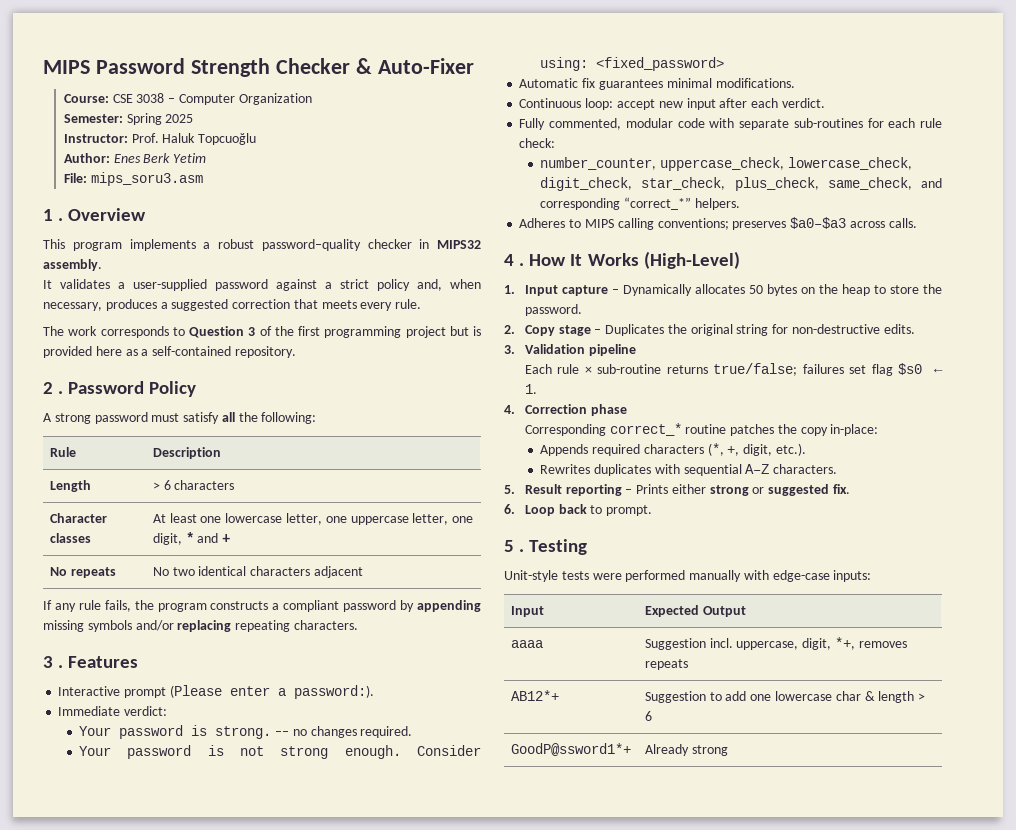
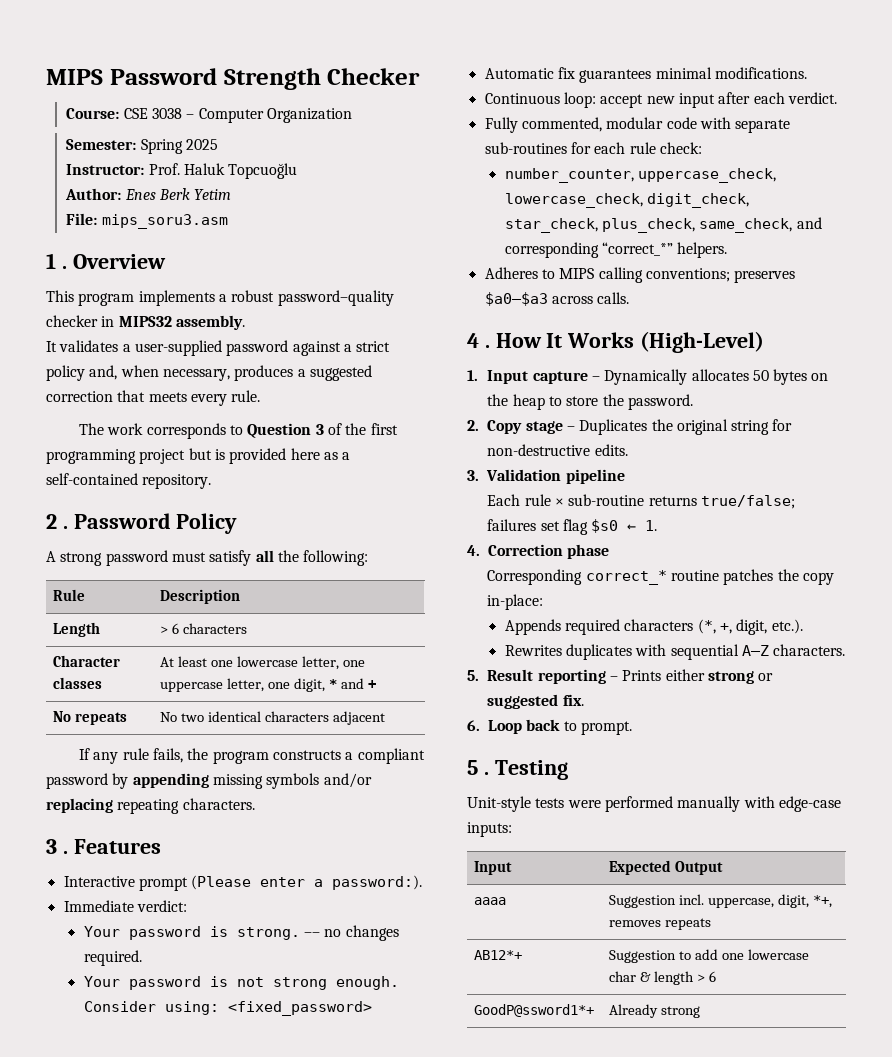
[355,58,474,74] & Auto-Fixer -> (421, 76) none

